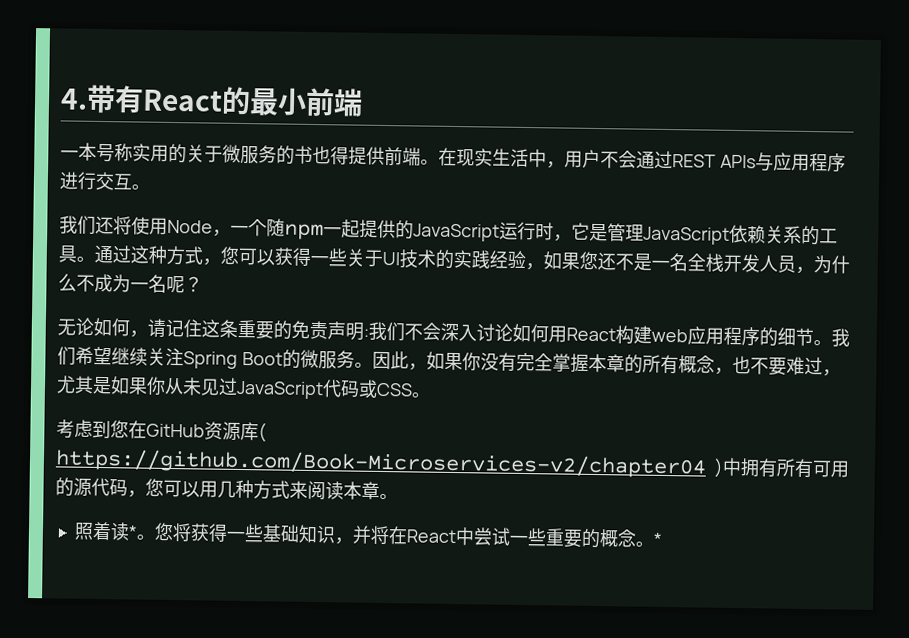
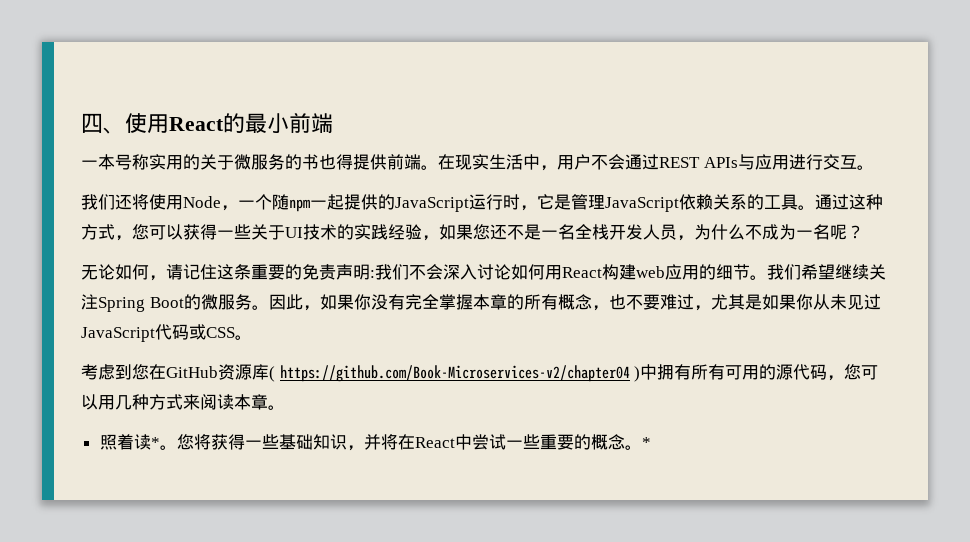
[60,84,144,114] 4.带有 -> [81,113,169,134] 四、使用
[808,152,846,173] 程序 -> (789, 162) none
[723,326,760,347] 程序 -> (699, 272) none

